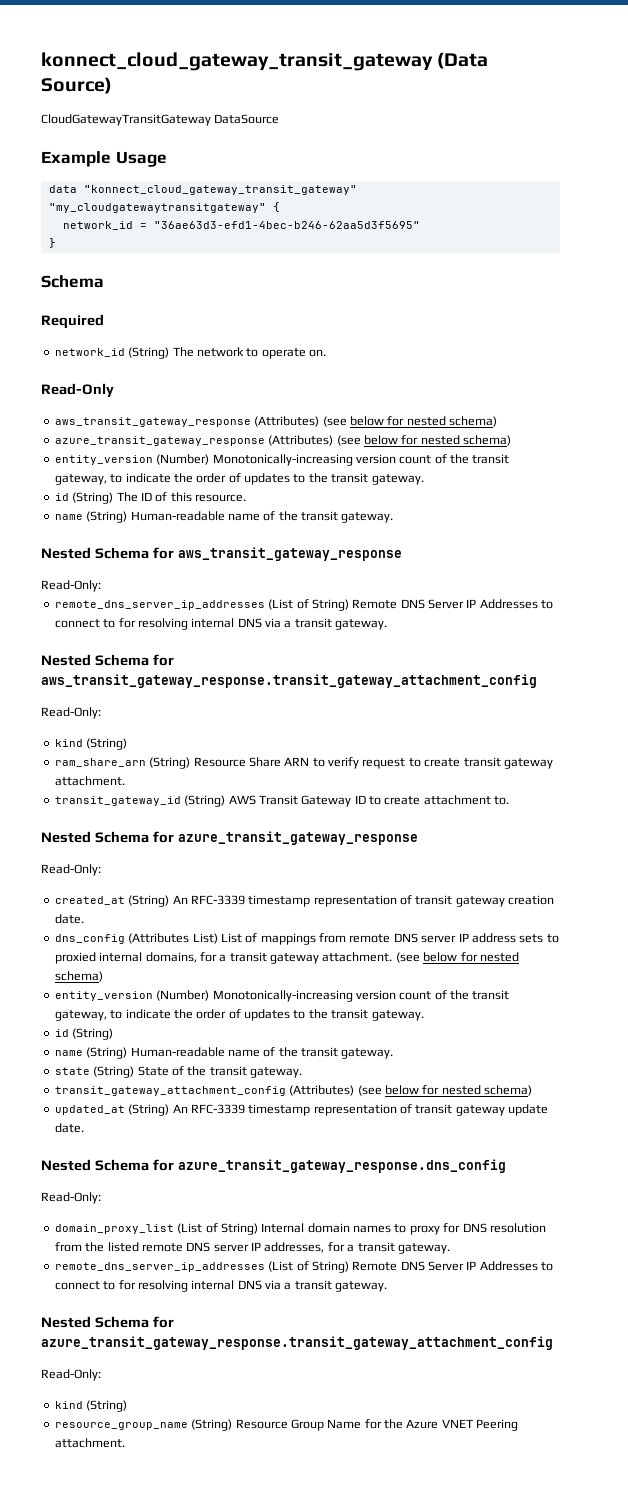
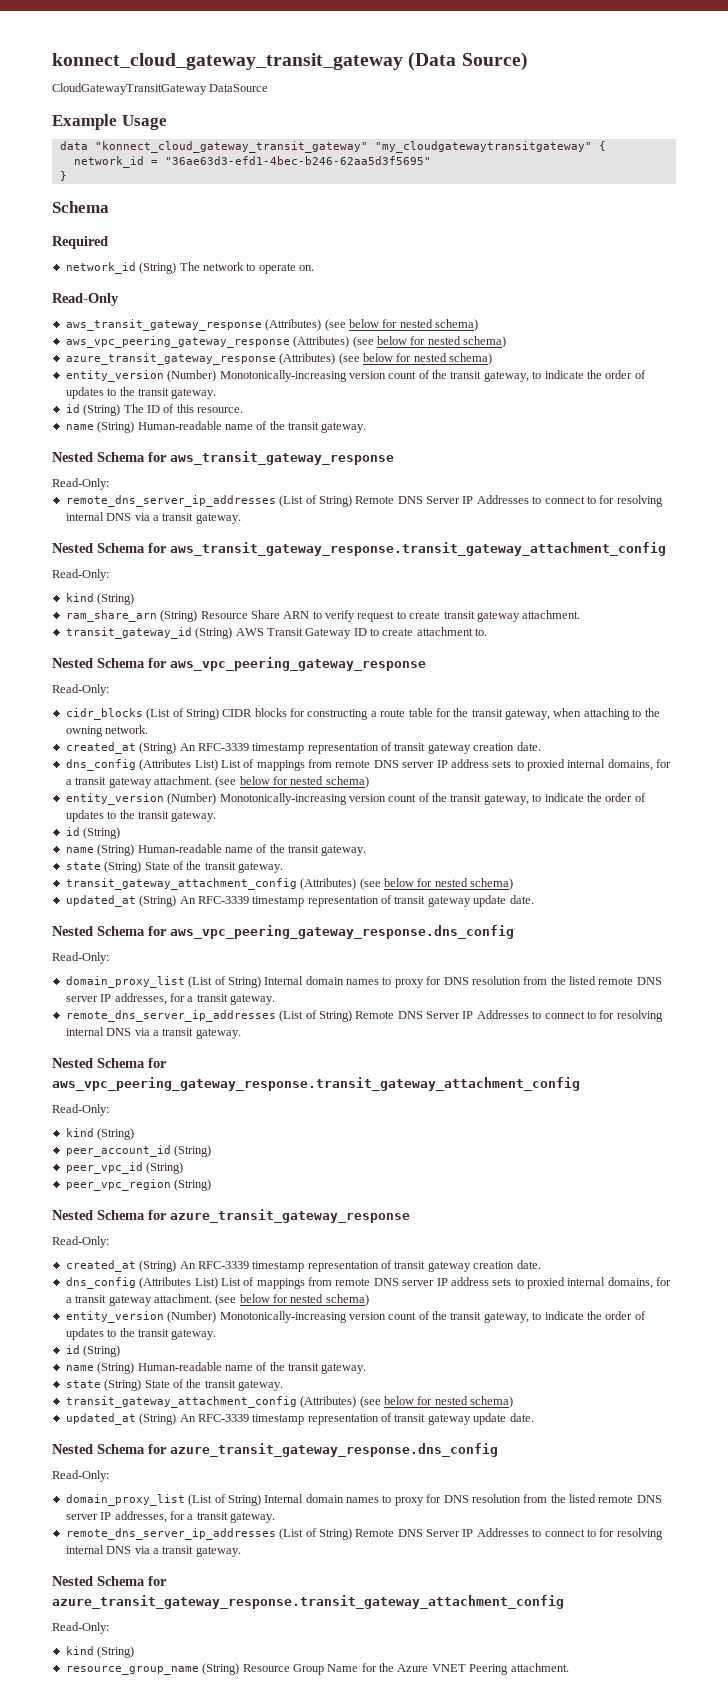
(497, 421) none -> [65,336,506,348] // aws_vpc_peering_gateway_response (Attributes) (see below for nested schema)
(510, 800) none -> [52,657,426,671] [52,684,109,696] [65,708,660,720] [65,725,149,737] [65,742,541,754] [65,759,672,771] [65,776,369,788] [65,793,646,805] [65,810,217,822] [65,827,121,839] [65,844,367,856] [65,861,283,873] [65,878,513,890] [65,895,534,907] [52,925,514,939] [52,952,109,964] [65,976,662,988] [65,993,275,1005] [65,1010,663,1022] [65,1027,241,1039] [52,1058,167,1068] [52,1077,580,1091] [52,1104,109,1116] [65,1128,135,1140] [65,1145,212,1157] [65,1162,184,1174] [65,1179,212,1191] // Nested Schema for aws_vpc_peering_gateway_response // Read-Only: // cidr_blocks (List of String) CIDR blocks for constructing a route table for the transit gateway, when attaching to the owning network. // created_at (String) An RFC-3339 timestamp representation of transit gateway creation date. // dns_config (Attributes List) List of mappings from remote DNS server IP address sets to proxied internal domains, for a transit gateway attachment. (see below for nested schema) // entity_version (Number) Monotonically-increasing version count of the transit gateway, to indicate the order of updates to the transit gateway. // id (String) // name (String) Human-readable name of the transit gateway. // state (String) State of the transit gateway. // transit_gateway_attachment_config (Attributes) (see below for nested schema) // updated_at (String) An RFC-3339 timestamp representation of transit gateway update date. // Nested Schema for aws_vpc_peering_gateway_response.dns_config // Read-Only: // domain_proxy_list (List of String) Internal domain names to proxy for DNS resolution from the listed remote DNS server IP addresses, for a transit gateway. // remote_dns_server_ip_addresses (List of String) Remote DNS Server IP Addresses to connect to for resolving internal DNS via a transit gateway. // Nested Schema for aws_vpc_peering_gateway_response.transit_gateway_attachment_config // Read-Only: // kind (String) // peer_account_id (String) // peer_vpc_id (String) // peer_vpc_region (String)

